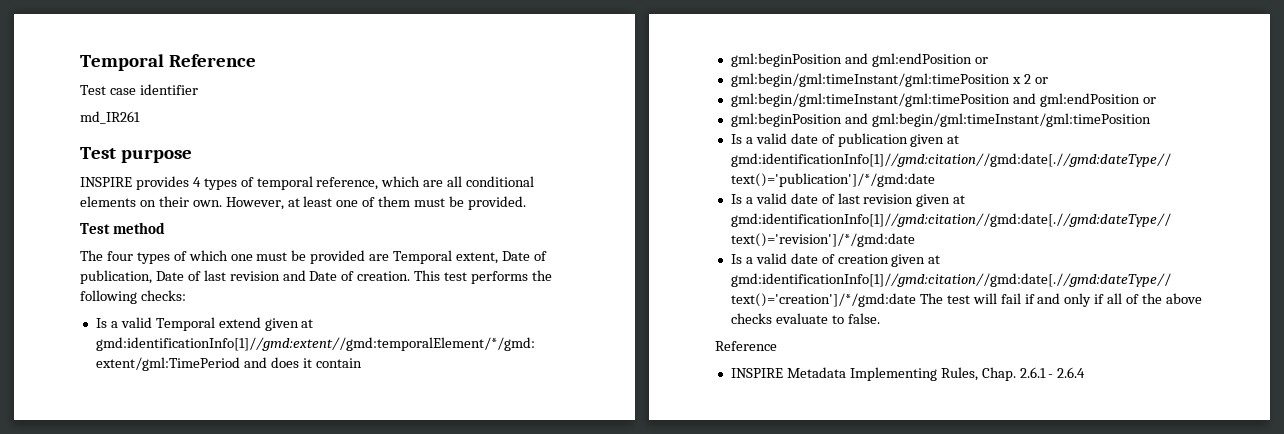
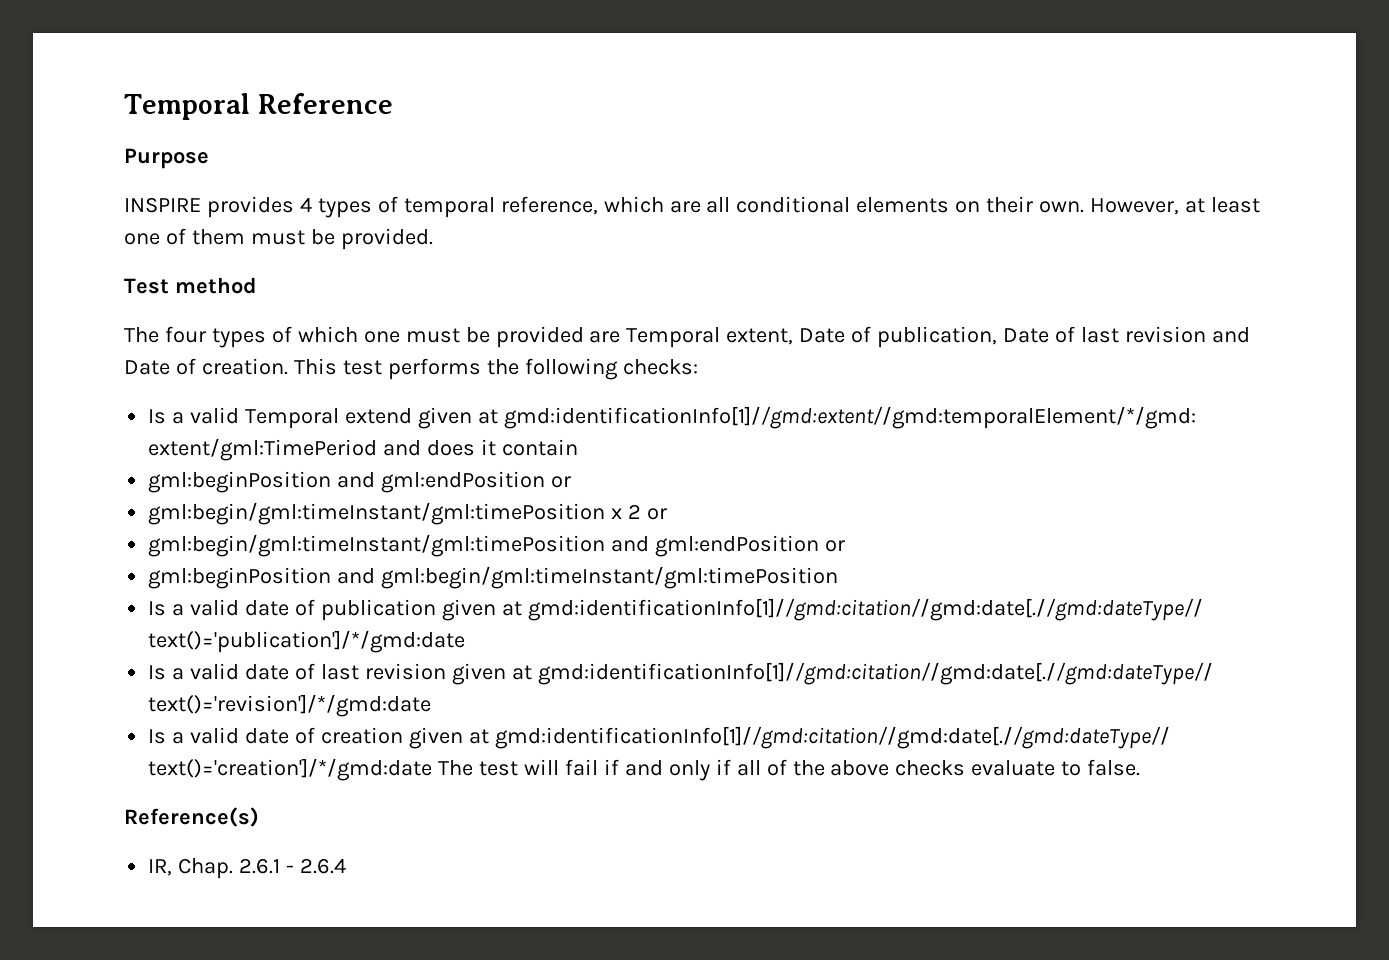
[80,84,198,95] [80,111,140,124] [80,147,192,163] Test case identifier // md_IR261 // Test purpose -> [124,148,209,169] Purpose
[715,341,777,351] [730,367,978,381] Reference // INSPIRE Metadata Implementing Rules, -> [124,807,259,827] [148,859,173,876] Reference(s) // IR,

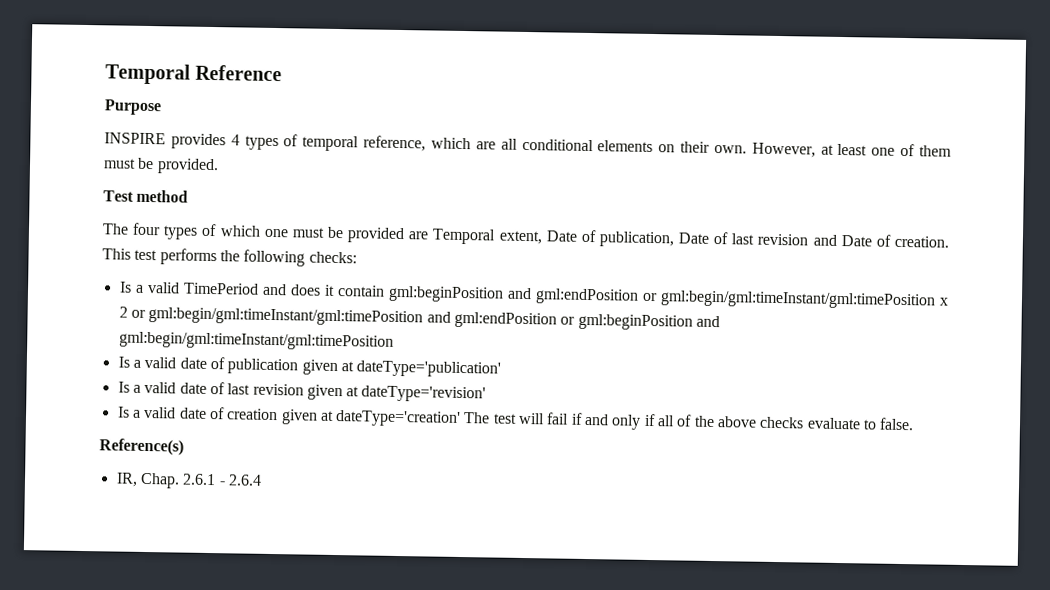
[245,406,1196,429] [148,438,378,461] Temporal extend given at gmd:identificationInfo[1]//gmd:extent//gmd:temporalElement/*/gmd: extent/gml:TimePeriod -> [182,282,259,295] TimePeriod
(578, 447) // -> (385, 291) none
(572, 482) // -> (658, 297) none
(668, 514) // -> (146, 313) none
(846, 546) // -> (576, 320) none
[527,598,1203,621] [148,630,466,653] gmd:identificationInfo[1]//gmd:citation//gmd:date[.//gmd:dateType// text()='publication']/*/gmd:date -> [356,360,502,378] dateType='publication'
[537,662,1213,685] [148,694,432,717] gmd:identificationInfo[1]//gmd:citation//gmd:date[.//gmd:dateType// text()='revision']/*/gmd:date -> [361,385,487,403] dateType='revision'
[494,726,1170,749] [148,758,433,781] gmd:identificationInfo[1]//gmd:citation//gmd:date[.//gmd:dateType// text()='creation']/*/gmd:date -> [335,410,462,427] dateType='creation'

